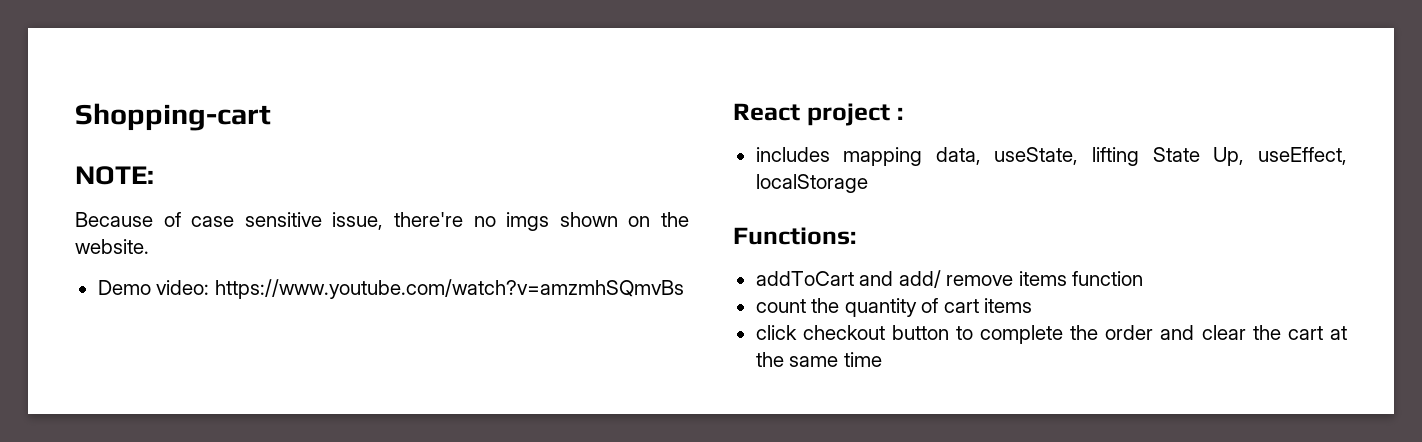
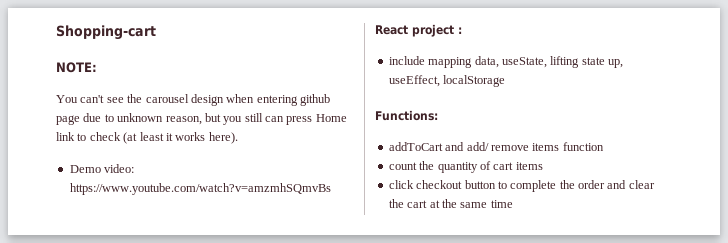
[75,212,690,231] [75,239,149,254] Because of case sensitive issue, there're no imgs shown on the website. -> [56,94,330,106] [56,113,347,125] [56,132,238,144] You can't see the carousel design when entering github page due to unknown reason, but you still can press Home link to check (at least it works here).
[755,147,830,162] includes -> [388,56,425,65] include
[1152,147,1245,166] State Up, -> [581,57,623,68] state up,

